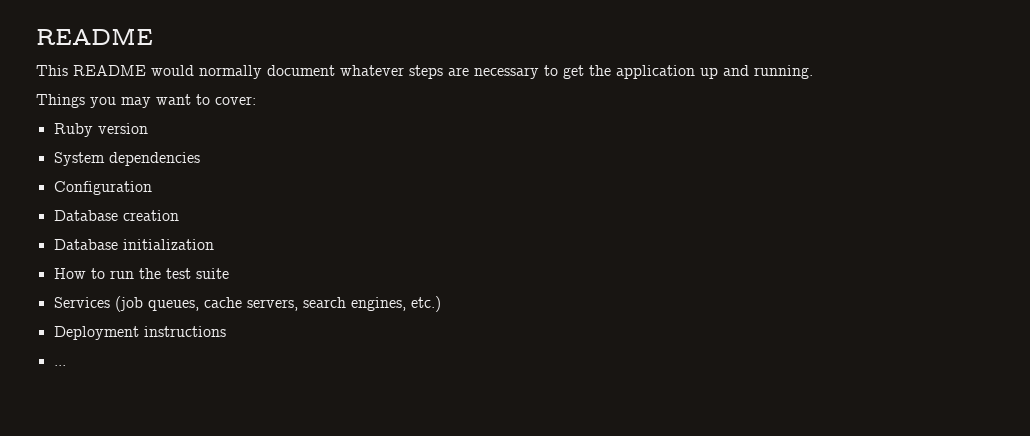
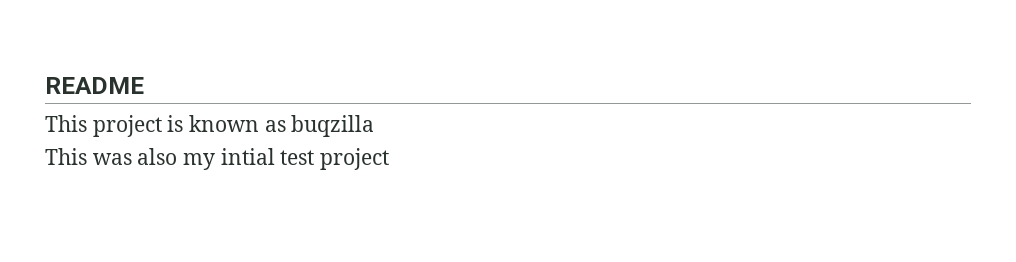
[73,65,813,79] [36,94,256,108] [53,123,148,137] [53,152,200,166] [53,181,152,195] [53,210,179,221] [53,239,214,250] [53,268,229,279] [53,296,441,312] [53,326,226,340] [53,365,66,366] README would normally document whatever steps are necessary to get the application up and running. // Things you may want to cover: // Ruby version // System dependencies // Configuration // Database creation // Database initialization // How to run the test suite // Services (job queues, cache servers, search engines, etc.) // Deployment instructions // ... -> [92,115,375,137] [45,148,390,170] project is known as buqzilla // This was also my intial test project

